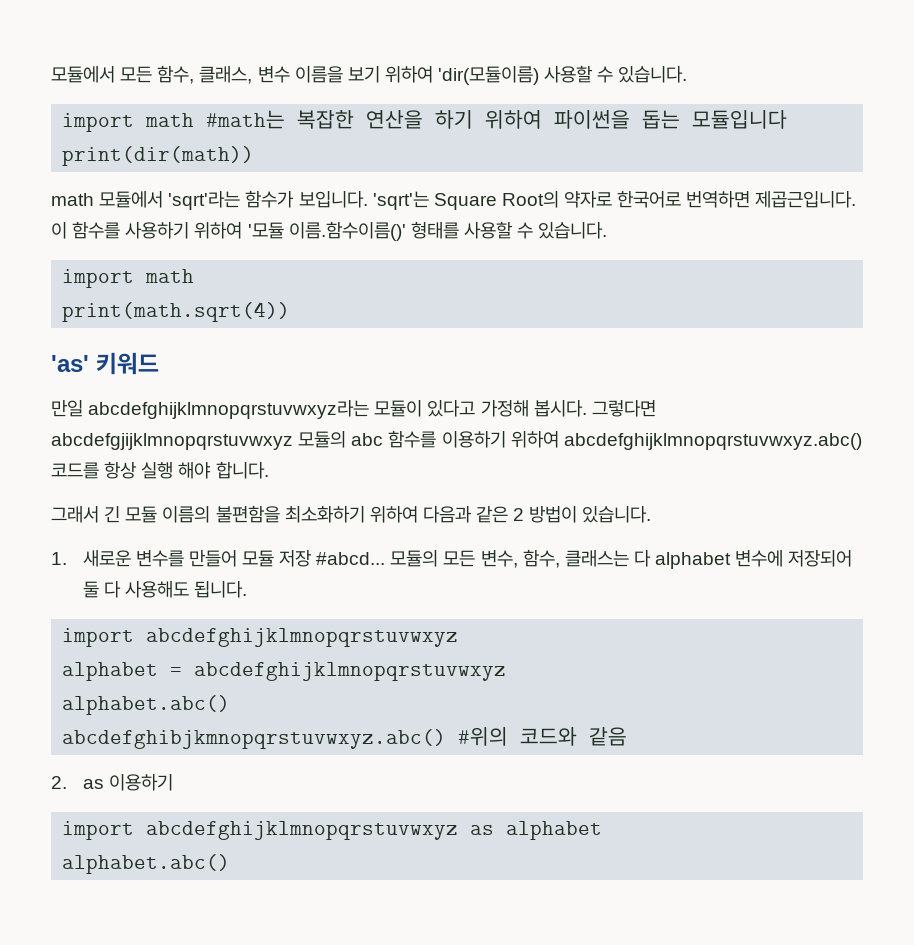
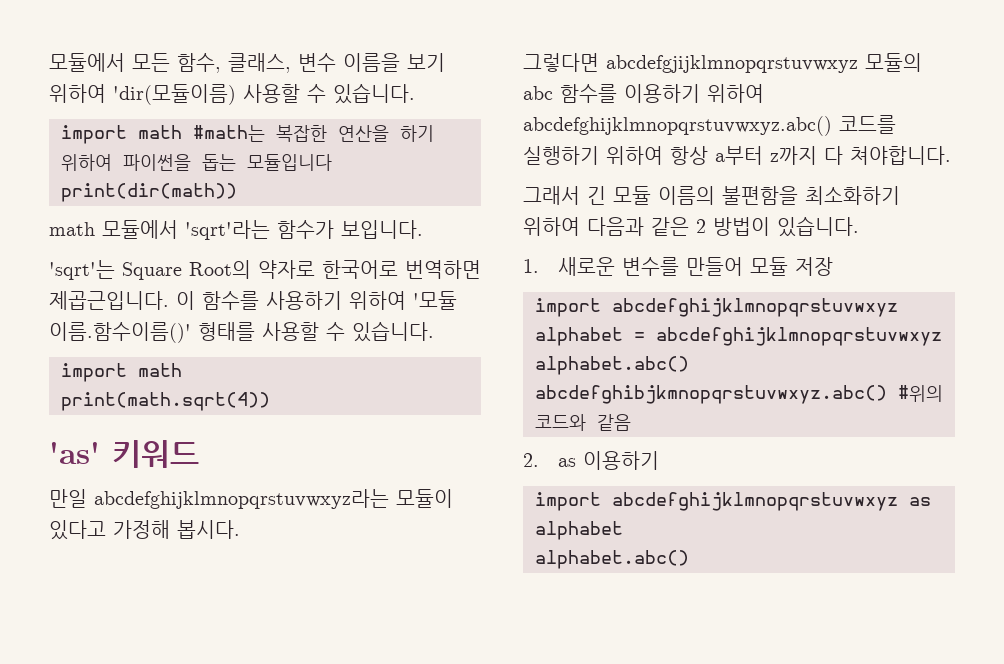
(368, 199) none -> (423, 229) //
(587, 408) none -> (240, 529) //
[104,461,269,479] 항상 실행 해야 합니다. -> [523,146,951,165] 실행하기 위하여 항상 a부터 z까지 다 쳐야합니다.
[316,549,853,569] [82,581,247,598] #abcd... 모듈의 모든 변수, 함수, 클래스는 다 alphabet 변수에 저장되어 둘 다 사용해도 됩니다. -> (833, 266) none

